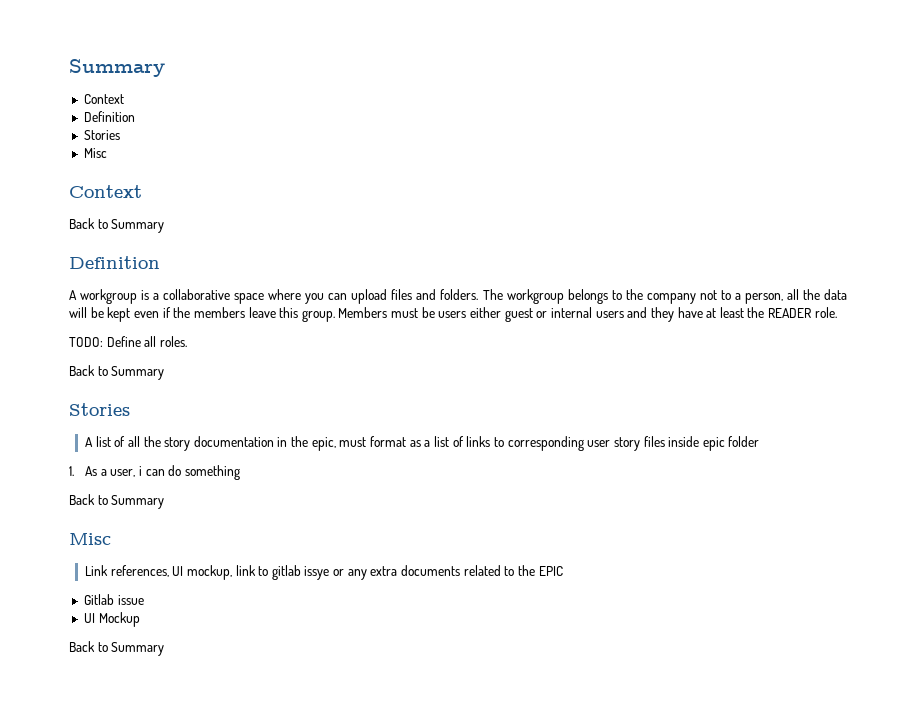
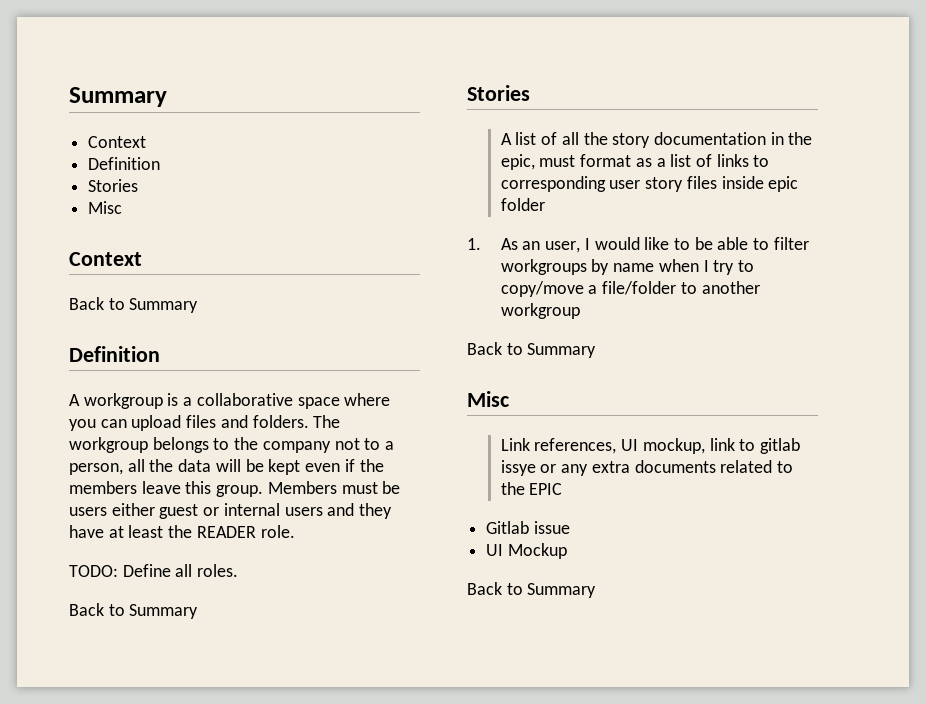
[100,465,240,480] a user, i can do something -> [522,237,809,253] [500,259,755,275] [500,281,760,297] [500,303,580,319] an user, I would like to be able to filter workgroups by name when I try to copy/move a file/folder to another workgroup

